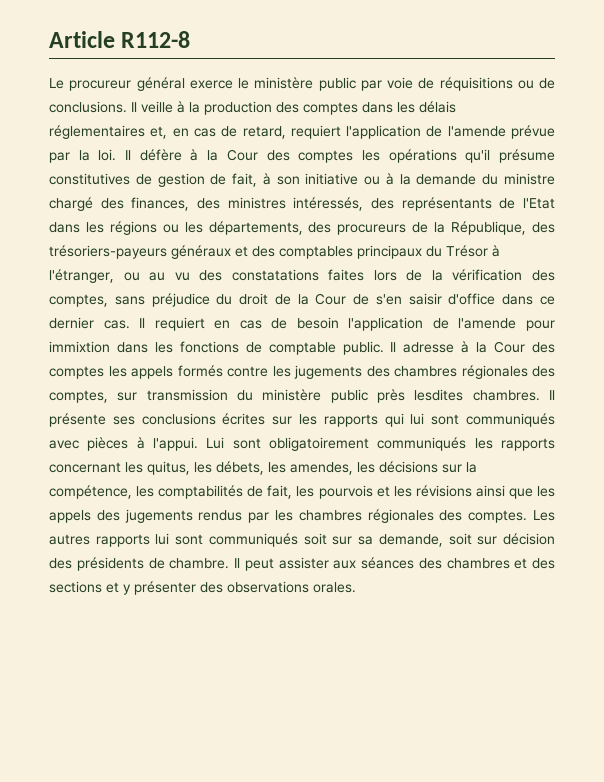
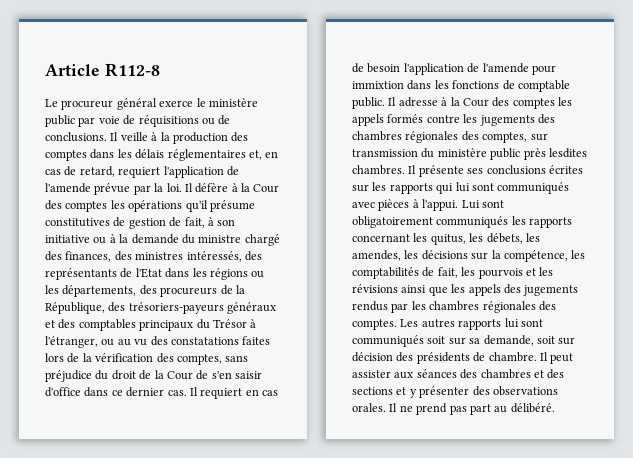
(356, 587) none -> [389,403,555,415] Il ne prend pas part au délibéré.

